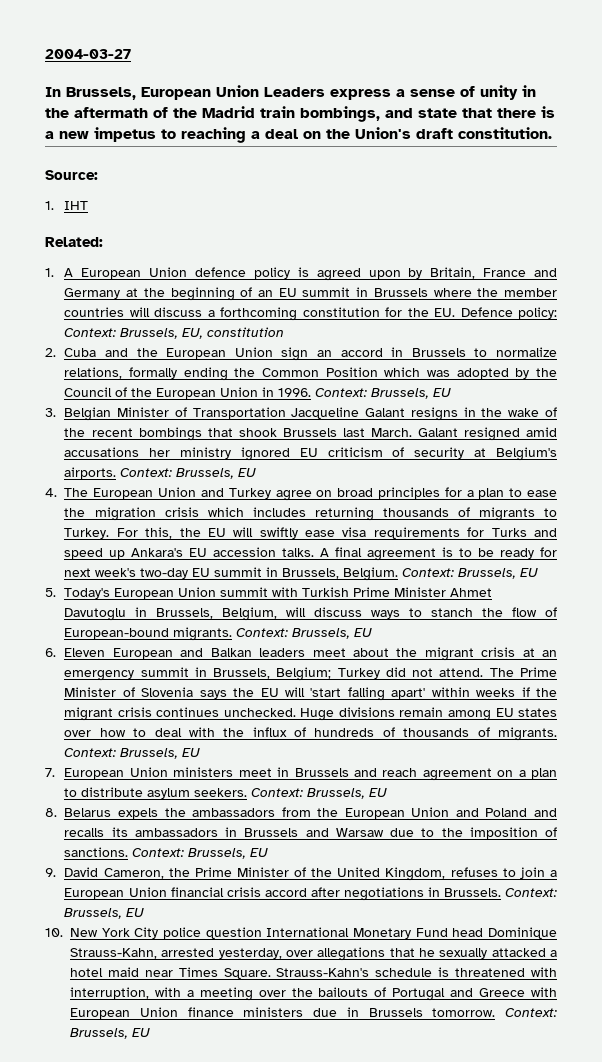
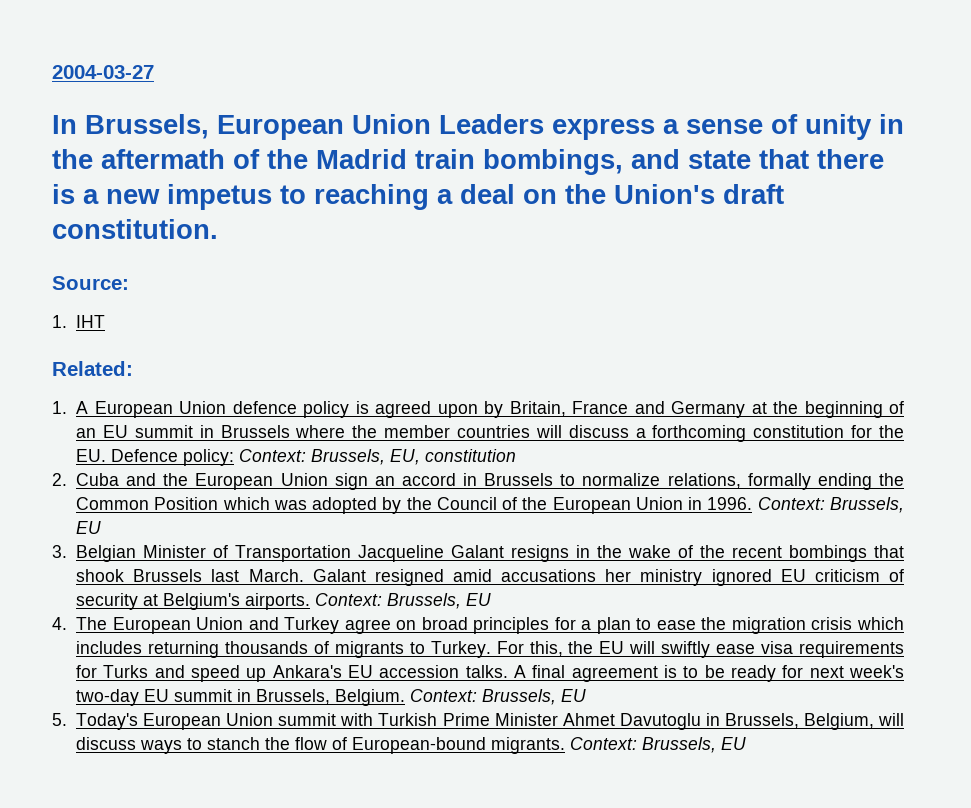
[45,647,557,661] [64,667,557,681] [64,687,558,701] [64,707,557,721] [64,727,557,741] [64,748,201,759] [45,767,557,781] [64,787,388,799] [45,807,557,819] [64,827,557,839] [64,847,269,859] [45,867,557,881] [64,887,557,901] [64,908,145,919] [45,927,557,939] [70,947,557,961] [70,967,558,979] [70,987,558,1001] [70,1007,557,1019] [70,1028,150,1039] // 6. Eleven European and Balkan leaders meet about the migrant crisis at an emergency summit in Brussels, Belgium; Turkey did not attend. The Prime Minister of Slovenia says the EU will 'start falling apart' within weeks if the migrant crisis continues unchecked. Huge divisions remain among EU states over how to deal with the influx of hundreds of thousands of migrants. Context: Brussels, EU // 7. European Union ministers meet in Brussels and reach agreement on a plan to distribute asylum seekers. Context: Brussels, EU // 8. Belarus expels the ambassadors from the European Union and Poland and recalls its ambassadors in Brussels and Warsaw due to the imposition of sanctions. Context: Brussels, EU // 9. David Cameron, the Prime Minister of the United Kingdom, refuses to join a European Union financial crisis accord after negotiations in Brussels. Context: Brussels, EU // 10. New York City police question International Monetary Fund head Dominique Strauss-Kahn, arrested yesterday, over allegations that he sexually attacked a hotel maid near Times Square. Strauss-Kahn's schedule is threatened with interruption, with a meeting over the bailouts of Portugal and Greece with European Union finance ministers due in Brussels tomorrow. Context: Brussels, EU -> (747, 743) none

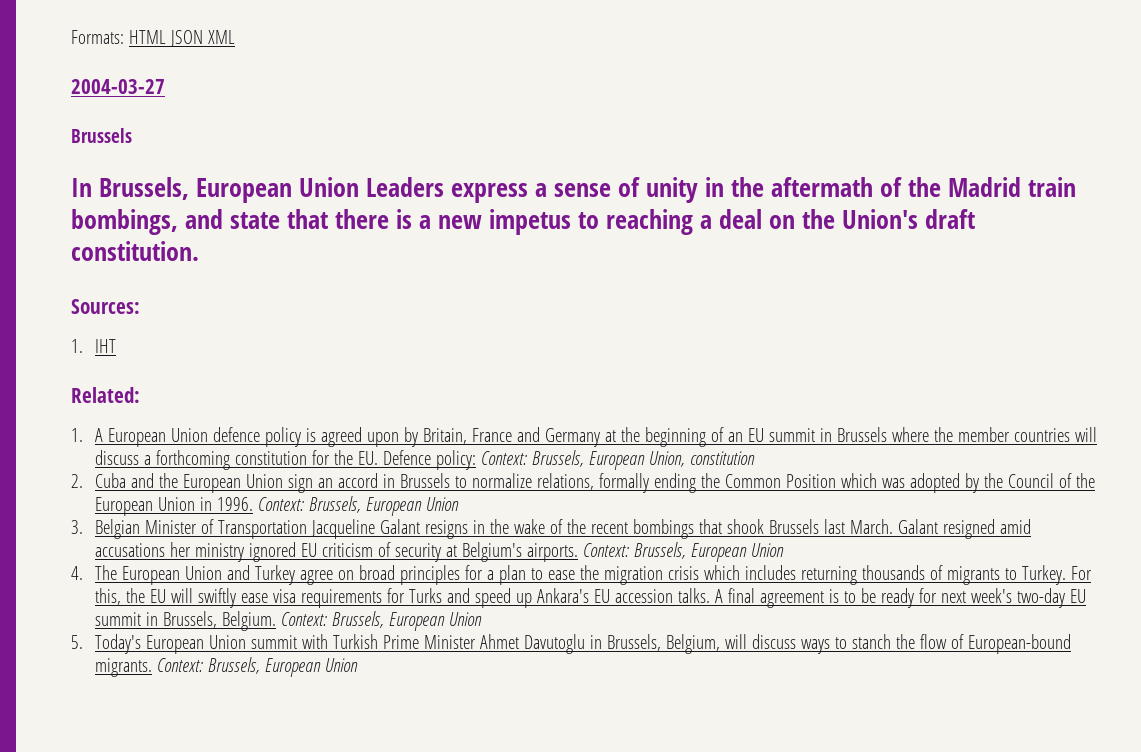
(52, 72) none -> [71,30,235,47] Formats: HTML JSON XML //
(154, 72) none -> [71,128,132,143] // Brussels
[52,276,129,290] Source: -> [71,299,140,314] Sources:
[390,449,421,465] EU, -> [589,451,686,470] European Union,
[76,521,102,534] EU -> [366,497,460,516] European Union
[466,593,492,606] EU -> [691,543,785,562] European Union
[561,689,587,702] EU -> [389,612,483,631] European Union
[721,737,747,750] EU -> [265,658,359,677] European Union

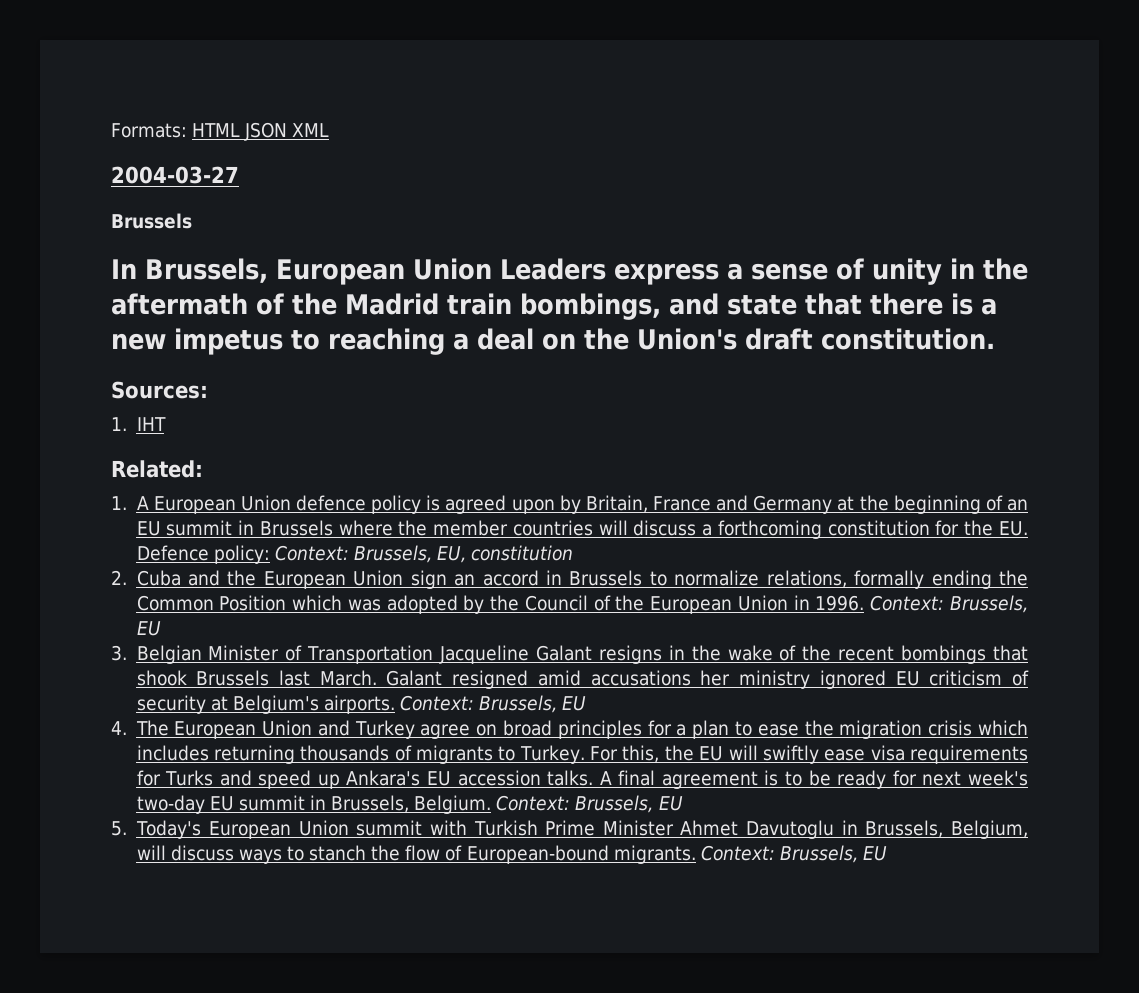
[589,451,686,470] European Union, -> [437,546,467,563] EU,
[366,497,460,516] European Union -> [136,621,161,636] EU
[691,543,785,562] European Union -> [562,696,587,711] EU
[389,612,483,631] European Union -> [658,796,683,811] EU
[265,658,359,677] European Union -> [863,846,888,861] EU

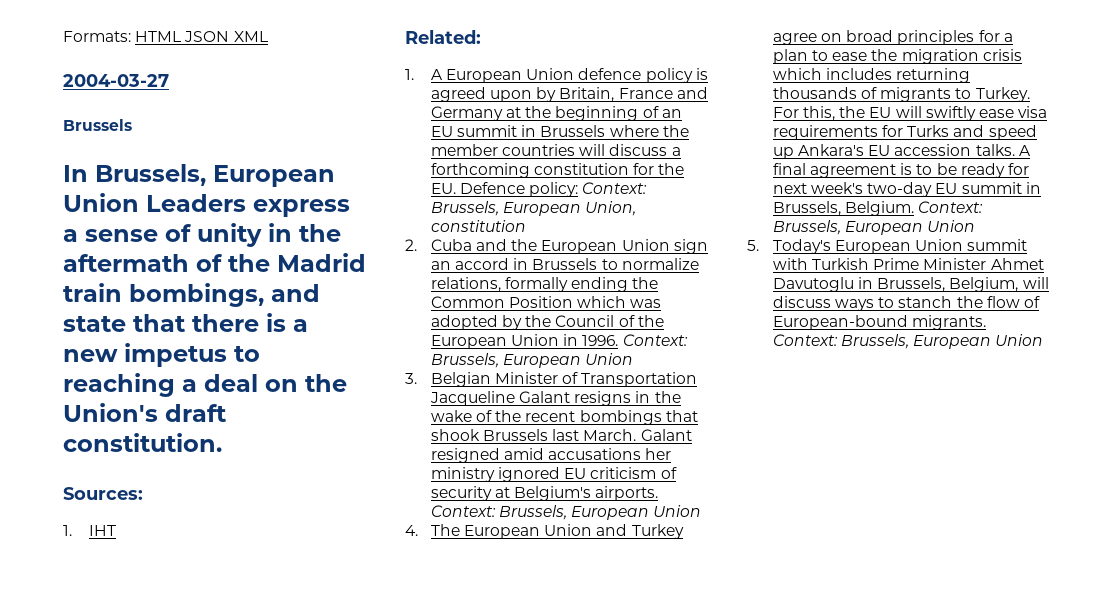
[437,546,467,563] EU, -> [503,201,637,216] European Union,
[136,621,161,636] EU -> [503,353,634,368] European Union
[562,696,587,711] EU -> [571,505,702,520] European Union
[658,796,683,811] EU -> [845,220,976,235] European Union
[863,846,888,861] EU -> [913,334,1044,349] European Union

